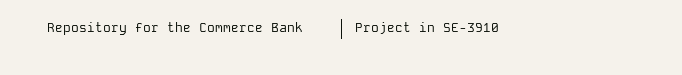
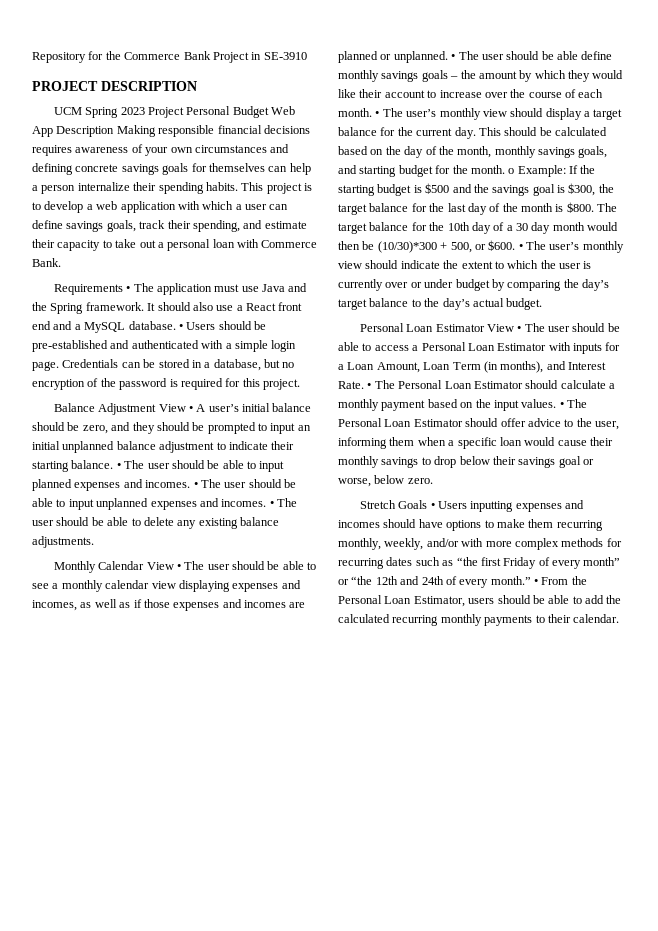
(499, 27) none -> [32,81,197,91] [53,106,296,118] [32,125,310,137] [32,144,290,156] [32,163,311,175] [32,182,312,194] [32,201,289,213] [32,220,307,232] [32,239,318,251] [32,258,61,267] [53,283,308,295] [32,302,303,314] [32,321,266,333] [32,340,297,352] [32,359,295,371] [32,378,300,390] [53,403,312,415] [32,422,311,434] [32,441,295,453] [32,460,285,472] [32,479,296,491] [32,498,297,510] [32,517,279,529] [32,536,94,548] [53,561,317,573] [32,580,301,592] [32,599,306,611] [338,51,613,63] [338,70,624,82] [338,89,604,98] [338,108,623,120] [338,127,607,139] [338,146,608,158] [338,165,596,177] [338,183,614,196] [338,202,618,215] [338,222,619,234] [338,240,624,253] [338,260,592,269] [338,279,609,291] [338,298,543,310] [359,323,620,332] [338,342,621,354] [338,361,606,373] [338,380,615,389] [338,399,587,411] [338,418,619,430] [338,437,613,449] [338,456,594,468] [338,475,433,487] [359,500,585,512] [338,519,603,531] [338,538,622,550] [338,557,621,569] [338,576,587,588] [338,595,622,607] [338,614,620,626] // PROJECT DESCRIPTION // UCM Spring 2023 Project Personal Budget Web App Description Making responsible financial decisions requires awareness of your own circumstances and defining concrete savings goals for themselves can help a person internalize their spending habits. This project is to develop a web application with which a user can define savings goals, track their spending, and estimate their capacity to take out a personal loan with Commerce Bank. // Requirements • The application must use Java and the Spring framework. It should also use a React front end and a MySQL database. • Users should be pre-established and authenticated with a simple login page. Credentials can be stored in a database, but no encryption of the password is required for this project. // Balance Adjustment View • A user’s initial balance should be zero, and they should be prompted to input an initial unplanned balance adjustment to indicate their starting balance. • The user should be able to input planned expenses and incomes. • The user should be able to input unplanned expenses and incomes. • The user should be able to delete any existing balance adjustments. // Monthly Calendar View • The user should be able to see a monthly calendar view displaying expenses and incomes, as well as if those expenses and incomes are planned or unplanned. • The user should be able define monthly savings goals – the amount by which they would like their account to increase over the course of each month. • The user’s monthly view should display a target balance for the current day. This should be calculated based on the day of the month, monthly savings goals, and starting budget for the month. o Example: If the starting budget is $500 and the savings goal is $300, the target balance for the last day of the month is $800. The target balance for the 10th day of a 30 day month would then be (10/30)*300 + 500, or $600. • The user’s monthly view should indicate the extent to which the user is currently over or under budget by comparing the day’s target balance to the day’s actual budget. // Personal Loan Estimator View • The user should be able to access a Personal Loan Estimator with inputs for a Loan Amount, Loan Term (in months), and Interest Rate. • The Personal Loan Estimator should calculate a monthly payment based on the input values. • The Personal Loan Estimator should offer advice to the user, informing them when a specific loan would cause their monthly savings to drop below their savings goal or worse, below zero. // Stretch Goals • Users inputting expenses and incomes should have options to make them recurring monthly, weekly, and/or with more complex methods for recurring dates such as “the first Friday of every month” or “the 12th and 24th of every month.” • From the Personal Loan Estimator, users should be able to add the calculated recurring monthly payments to their calendar.

